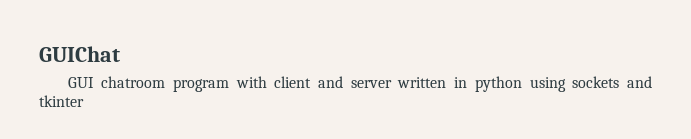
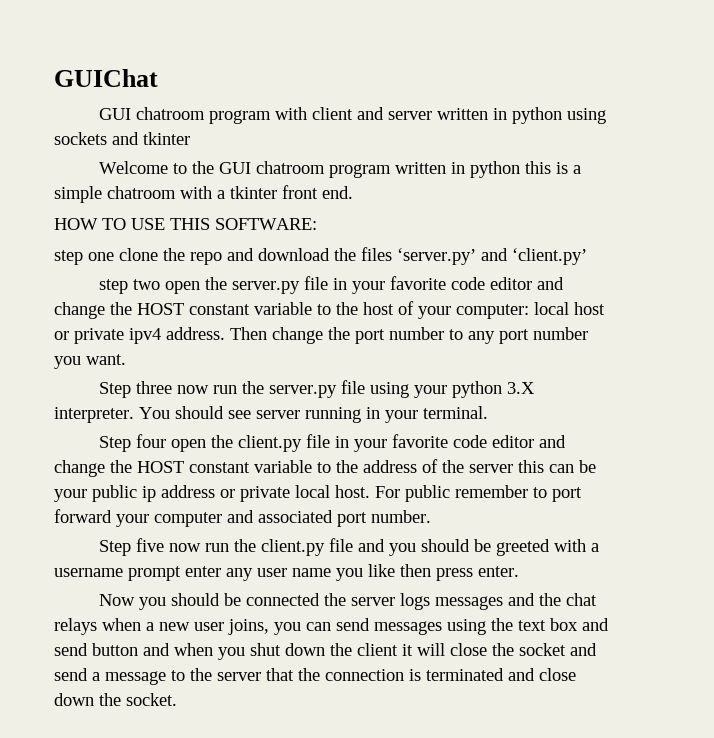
(84, 101) none -> [99,161,582,178] [54,185,353,203] [54,218,317,230] [54,247,587,265] [99,276,565,294] [54,301,605,319] [54,327,588,344] [54,354,126,369] [99,380,536,398] [54,406,488,423] [99,434,567,452] [54,459,596,477] [54,485,582,502] [54,509,431,527] [99,538,600,556] [54,564,519,581] [99,593,598,610] [54,618,609,635] [54,643,597,660] [54,668,576,685] [54,693,177,706] // Welcome to the GUI chatroom program written in python this is a simple chatroom with a tkinter front end. // HOW TO USE THIS SOFTWARE: // step one clone the repo and download the files ‘server.py’ and ‘client.py’ // step two open the server.py file in your favorite code editor and change the HOST constant variable to the host of your computer: local host or private ipv4 address. Then change the port number to any port number you want. // Step three now run the server.py file using your python 3.X interpreter. You should see server running in your terminal. // Step four open the client.py file in your favorite code editor and change the HOST constant variable to the address of the server this can be your public ip address or private local host. For public remember to port forward your computer and associated port number. // Step five now run the client.py file and you should be greeted with a username prompt enter any user name you like then press enter. // Now you should be connected the server logs messages and the chat relays when a new user joins, you can send messages using the text box and send button and when you shut down the client it will close the socket and send a message to the server that the connection is terminated and close down the socket.

